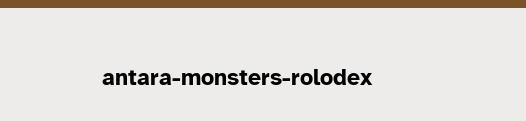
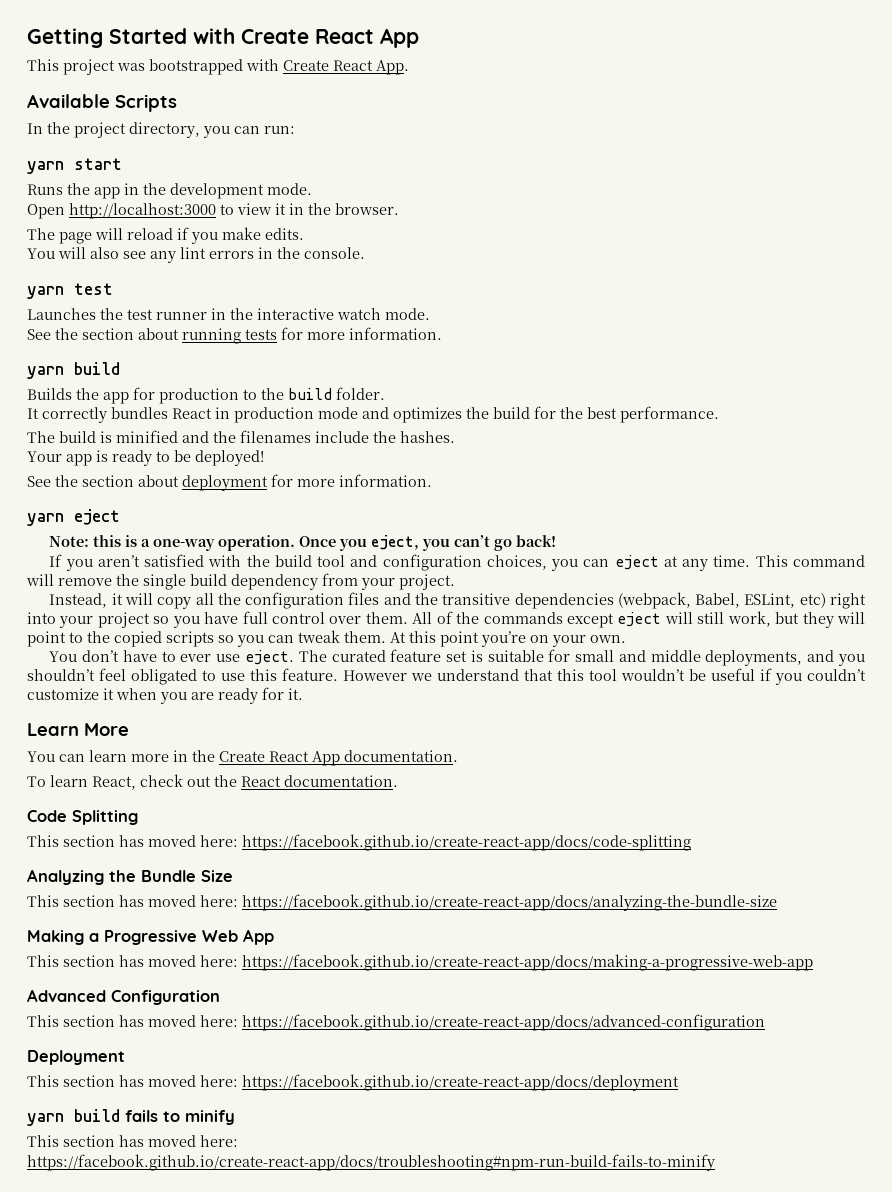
[102,69,373,85] antara-monsters-rolodex -> [27,28,419,48] [27,59,409,75] [27,94,177,112] [27,122,295,138] [27,158,122,174] [27,183,312,199] [27,203,399,219] [27,227,304,244] [27,247,365,263] [27,283,113,299] [27,308,430,320] [27,327,442,344] [27,362,120,379] [27,387,385,404] [27,406,719,423] [27,430,455,443] [27,450,264,466] [27,474,432,491] [27,509,120,526] [49,535,557,551] [49,554,865,571] [26,573,455,590] [49,592,867,609] [27,611,866,628] [27,630,626,647] [49,649,865,666] [27,668,866,685] [27,687,303,704] [27,723,129,736] [27,750,458,766] [27,774,398,790] [27,810,138,825] [27,834,691,851] [27,869,233,885] [27,894,777,911] [27,929,274,945] [27,954,813,971] [27,989,220,1005] [27,1014,765,1031] [27,1050,125,1065] [27,1074,679,1091] [27,1109,235,1126] [27,1135,238,1147] [27,1154,715,1171] Getting Started with Create React App // This project was bootstrapped with Create React App. // Available Scripts // In the project directory, you can run: // yarn start // Runs the app in the development mode. // Open http://localhost:3000 to view it in the browser. // The page will reload if you make edits. // You will also see any lint errors in the console. // yarn test // Launches the test runner in the interactive watch mode. // See the section about running tests for more information. // yarn build // Builds the app for production to the build folder. // It correctly bundles React in production mode and optimizes the build for the best performance. // The build is minified and the filenames include the hashes. // Your app is ready to be deployed! // See the section about deployment for more information. // yarn eject // Note: this is a one-way operation. Once you eject, you can’t go back! // If you aren’t satisfied with the build tool and configuration choices, you can eject at any time. This command will remove the single build dependency from your project. // Instead, it will copy all the configuration files and the transitive dependencies (webpack, Babel, ESLint, etc) right into your project so you have full control over them. All of the commands except eject will still work, but they will point to the copied scripts so you can tweak them. At this point you’re on your own. // You don’t have to ever use eject. The curated feature set is suitable for small and middle deployments, and you shouldn’t feel obligated to use this feature. However we understand that this tool wouldn’t be useful if you couldn’t customize it when you are ready for it. // Learn More // You can learn more in the Create React App documentation. // To learn React, check out the React documentation. // Code Splitting // This section has moved here: https://facebook.github.io/create-react-app/docs/code-splitting // Analyzing the Bundle Size // This section has moved here: https://facebook.github.io/create-react-app/docs/analyzing-the-bundle-size // Making a Progressive Web App // This section has moved here: https://facebook.github.io/create-react-app/docs/making-a-progressive-web-app // Advanced Configuration // This section has moved here: https://facebook.github.io/create-react-app/docs/advanced-configuration // Deployment // This section has moved here: https://facebook.github.io/create-react-app/docs/deployment // yarn build fails to minify // This section has moved here: https://facebook.github.io/create-react-app/docs/troubleshooting#npm-run-build-fails-to-minify

